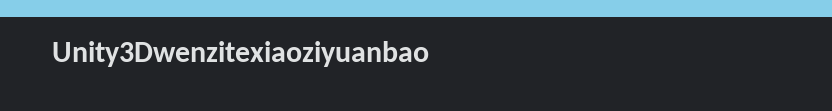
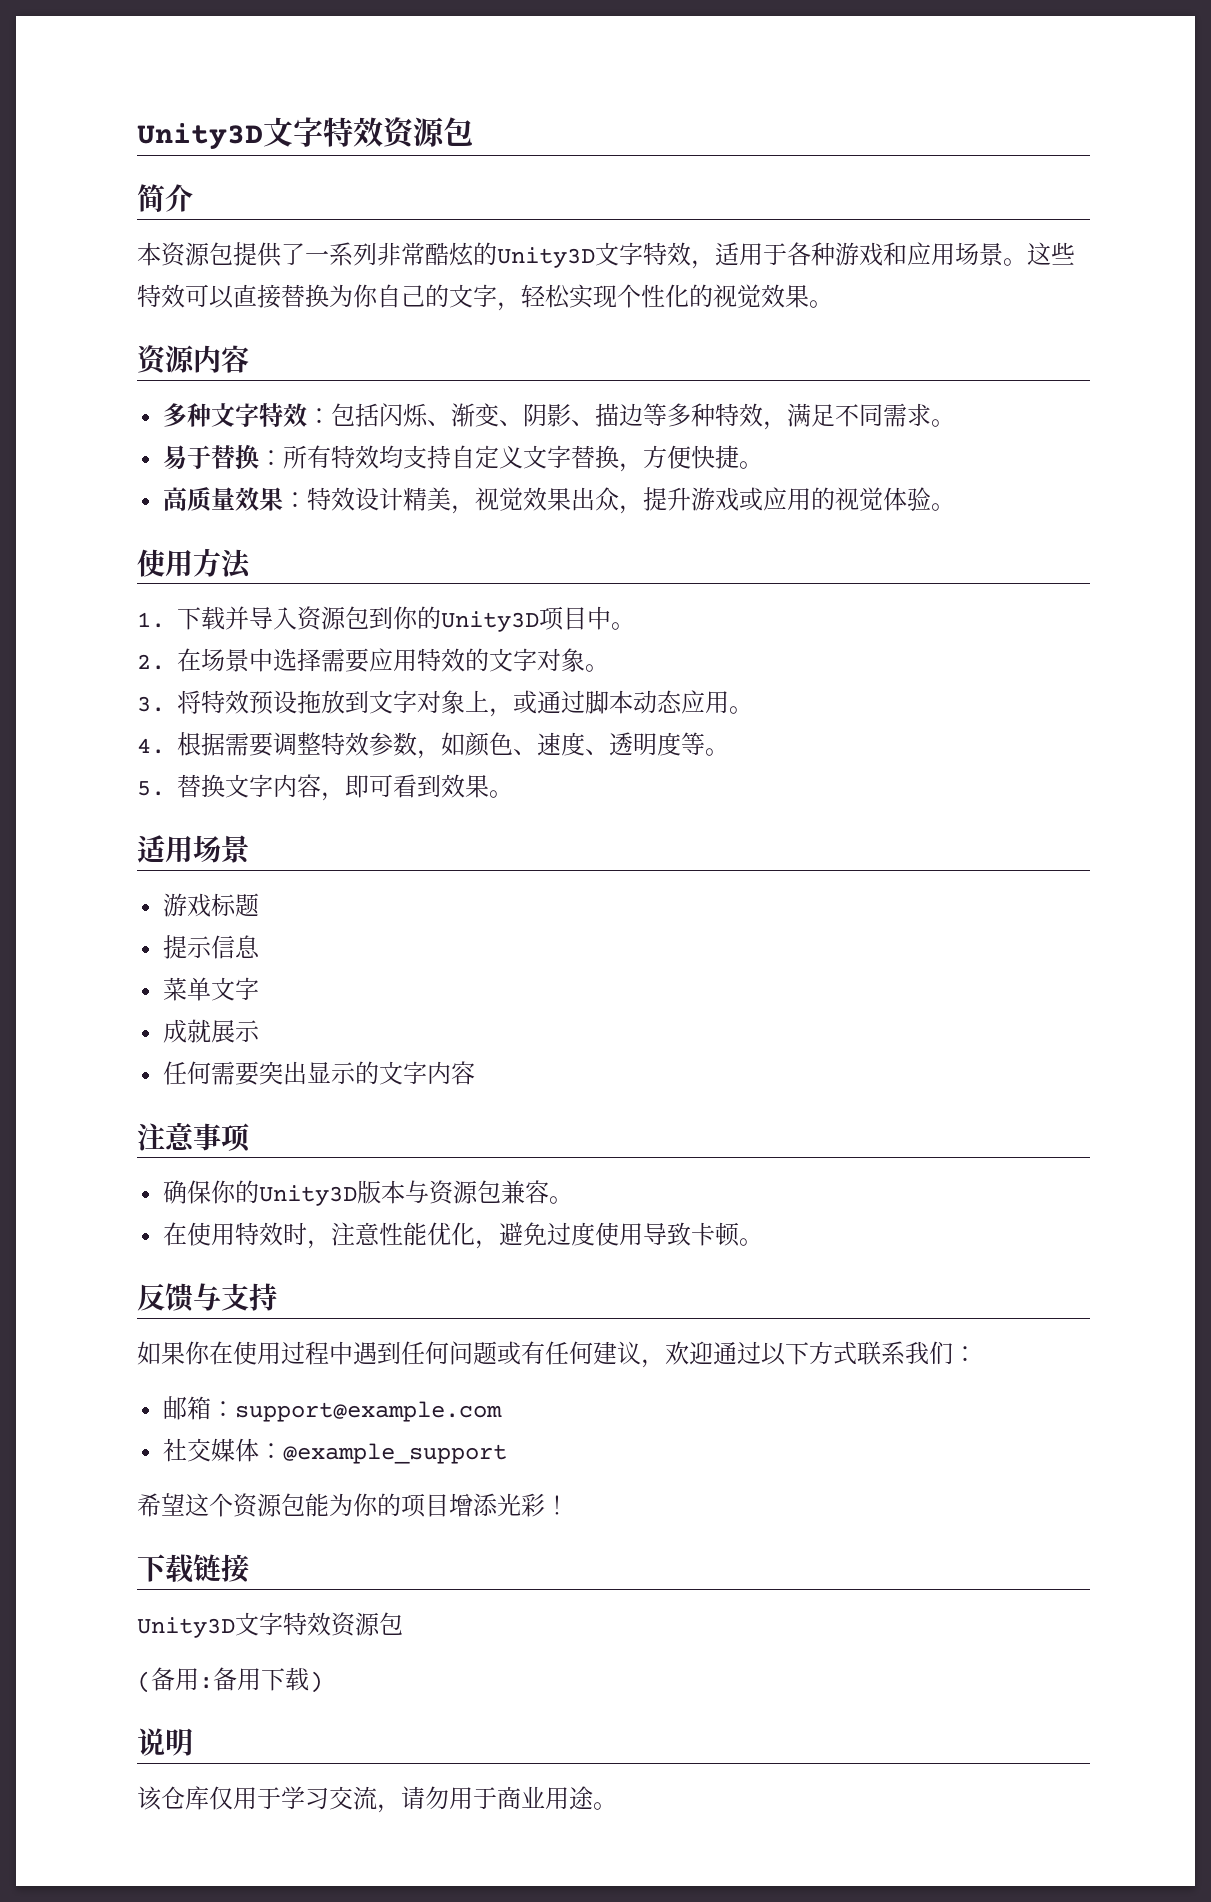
[52,41,429,67] Unity3Dwenzitexiaoziyuanbao -> [137,117,473,150] [137,184,193,212] [137,242,1075,269] [137,284,833,311] [137,345,249,375] [163,403,956,430] [163,444,764,472] [163,487,956,514] [137,548,252,579] [137,606,635,632] [137,648,609,673] [137,690,753,717] [137,732,729,759] [137,774,513,801] [137,835,250,864] [163,893,260,917] [163,935,261,959] [163,977,260,1001] [163,1019,261,1043] [163,1061,476,1086] [137,1122,251,1152] [163,1180,574,1206] [163,1222,764,1249] [137,1283,277,1312] [137,1341,977,1368] [163,1396,503,1422] [163,1438,508,1464] [137,1493,569,1518] [137,1554,249,1583] [137,1612,403,1638] [137,1667,323,1693] [137,1728,193,1756] [137,1786,617,1813] Unity3D文字特效资源包 // 简介 // 本资源包提供了一系列非常酷炫的Unity3D文字特效，适用于各种游戏和应用场景。这些特效可以直接替换为你自己的文字，轻松实现个性化的视觉效果。 // 资源内容 // 多种文字特效：包括闪烁、渐变、阴影、描边等多种特效，满足不同需求。 // 易于替换：所有特效均支持自定义文字替换，方便快捷。 // 高质量效果：特效设计精美，视觉效果出众，提升游戏或应用的视觉体验。 // 使用方法 // 1.下载并导入资源包到你的Unity3D项目中。 // 2.在场景中选择需要应用特效的文字对象。 // 3.将特效预设拖放到文字对象上，或通过脚本动态应用。 // 4.根据需要调整特效参数，如颜色、速度、透明度等。 // 5.替换文字内容，即可看到效果。 // 适用场景 // 游戏标题 // 提示信息 // 菜单文字 // 成就展示 // 任何需要突出显示的文字内容 // 注意事项 // 确保你的Unity3D版本与资源包兼容。 // 在使用特效时，注意性能优化，避免过度使用导致卡顿。 // 反馈与支持 // 如果你在使用过程中遇到任何问题或有任何建议，欢迎通过以下方式联系我们： // 邮箱：support@example.com // 社交媒体：@example_support // 希望这个资源包能为你的项目增添光彩！ // 下载链接 // Unity3D文字特效资源包 // (备用:备用下载) // 说明 // 该仓库仅用于学习交流，请勿用于商业用途。

